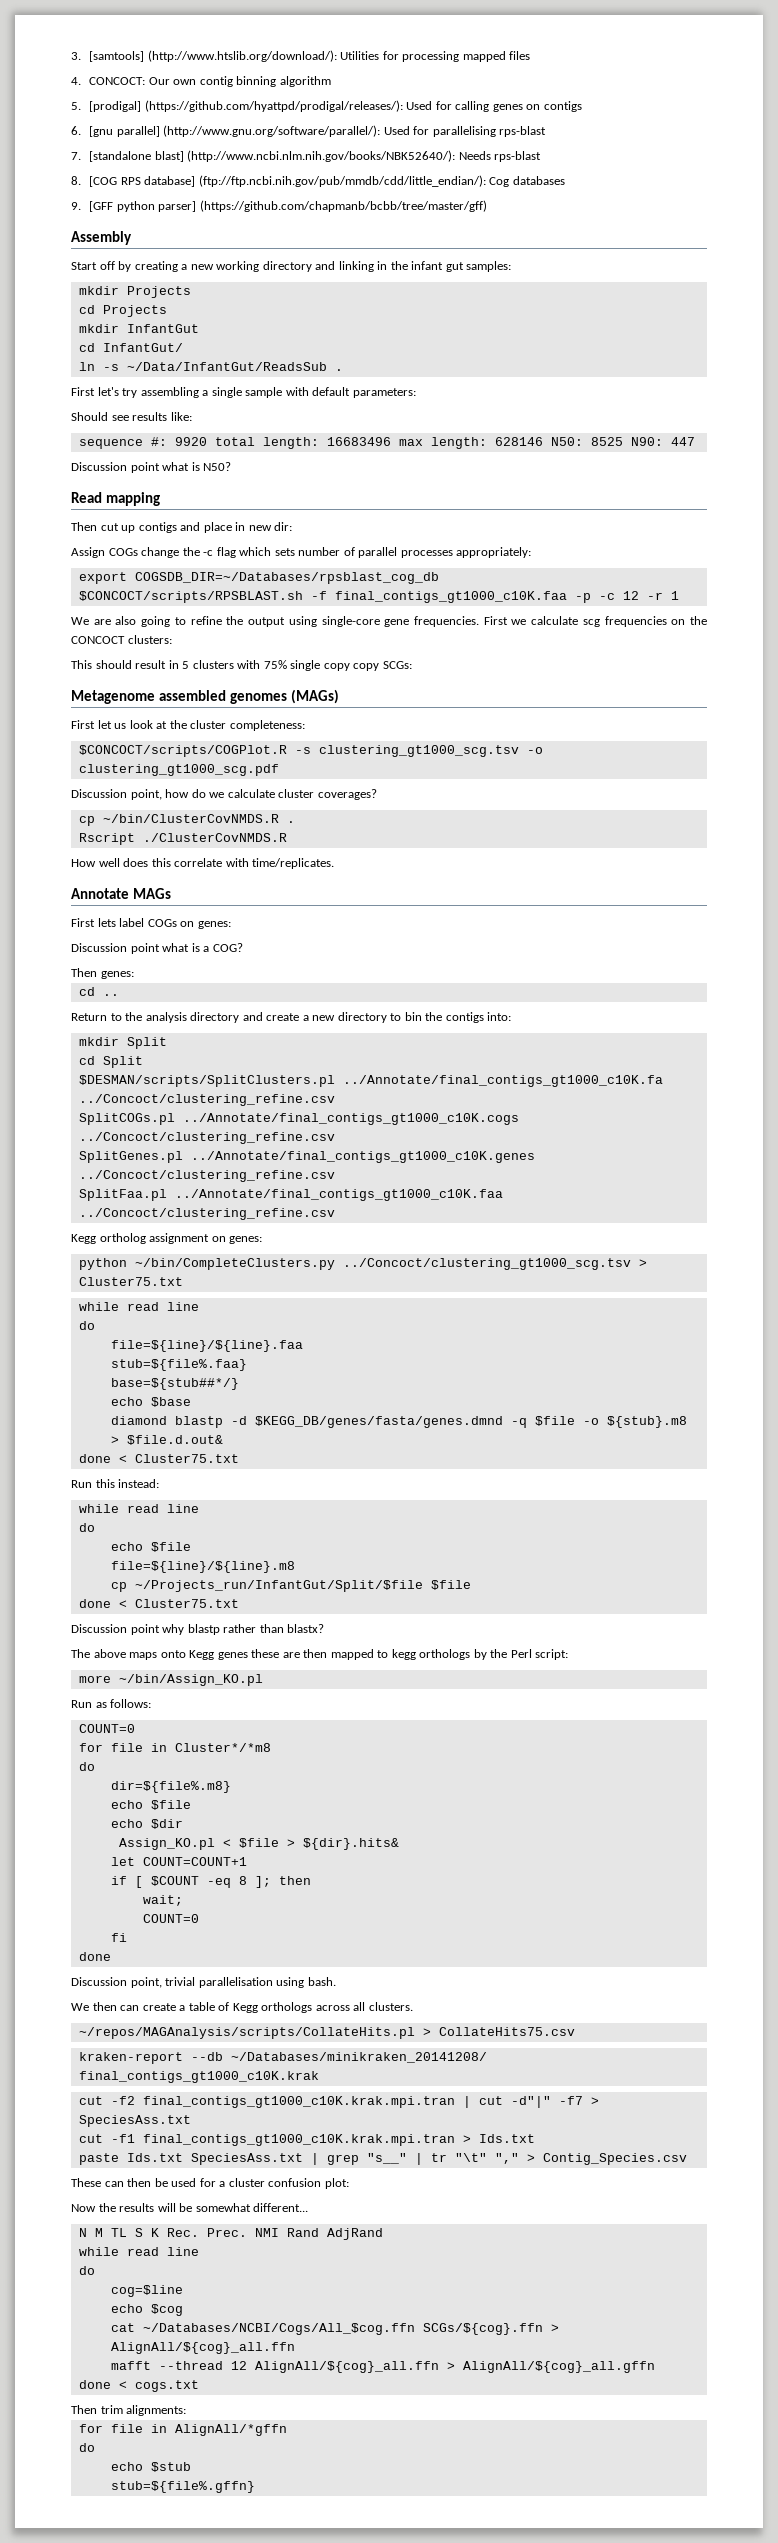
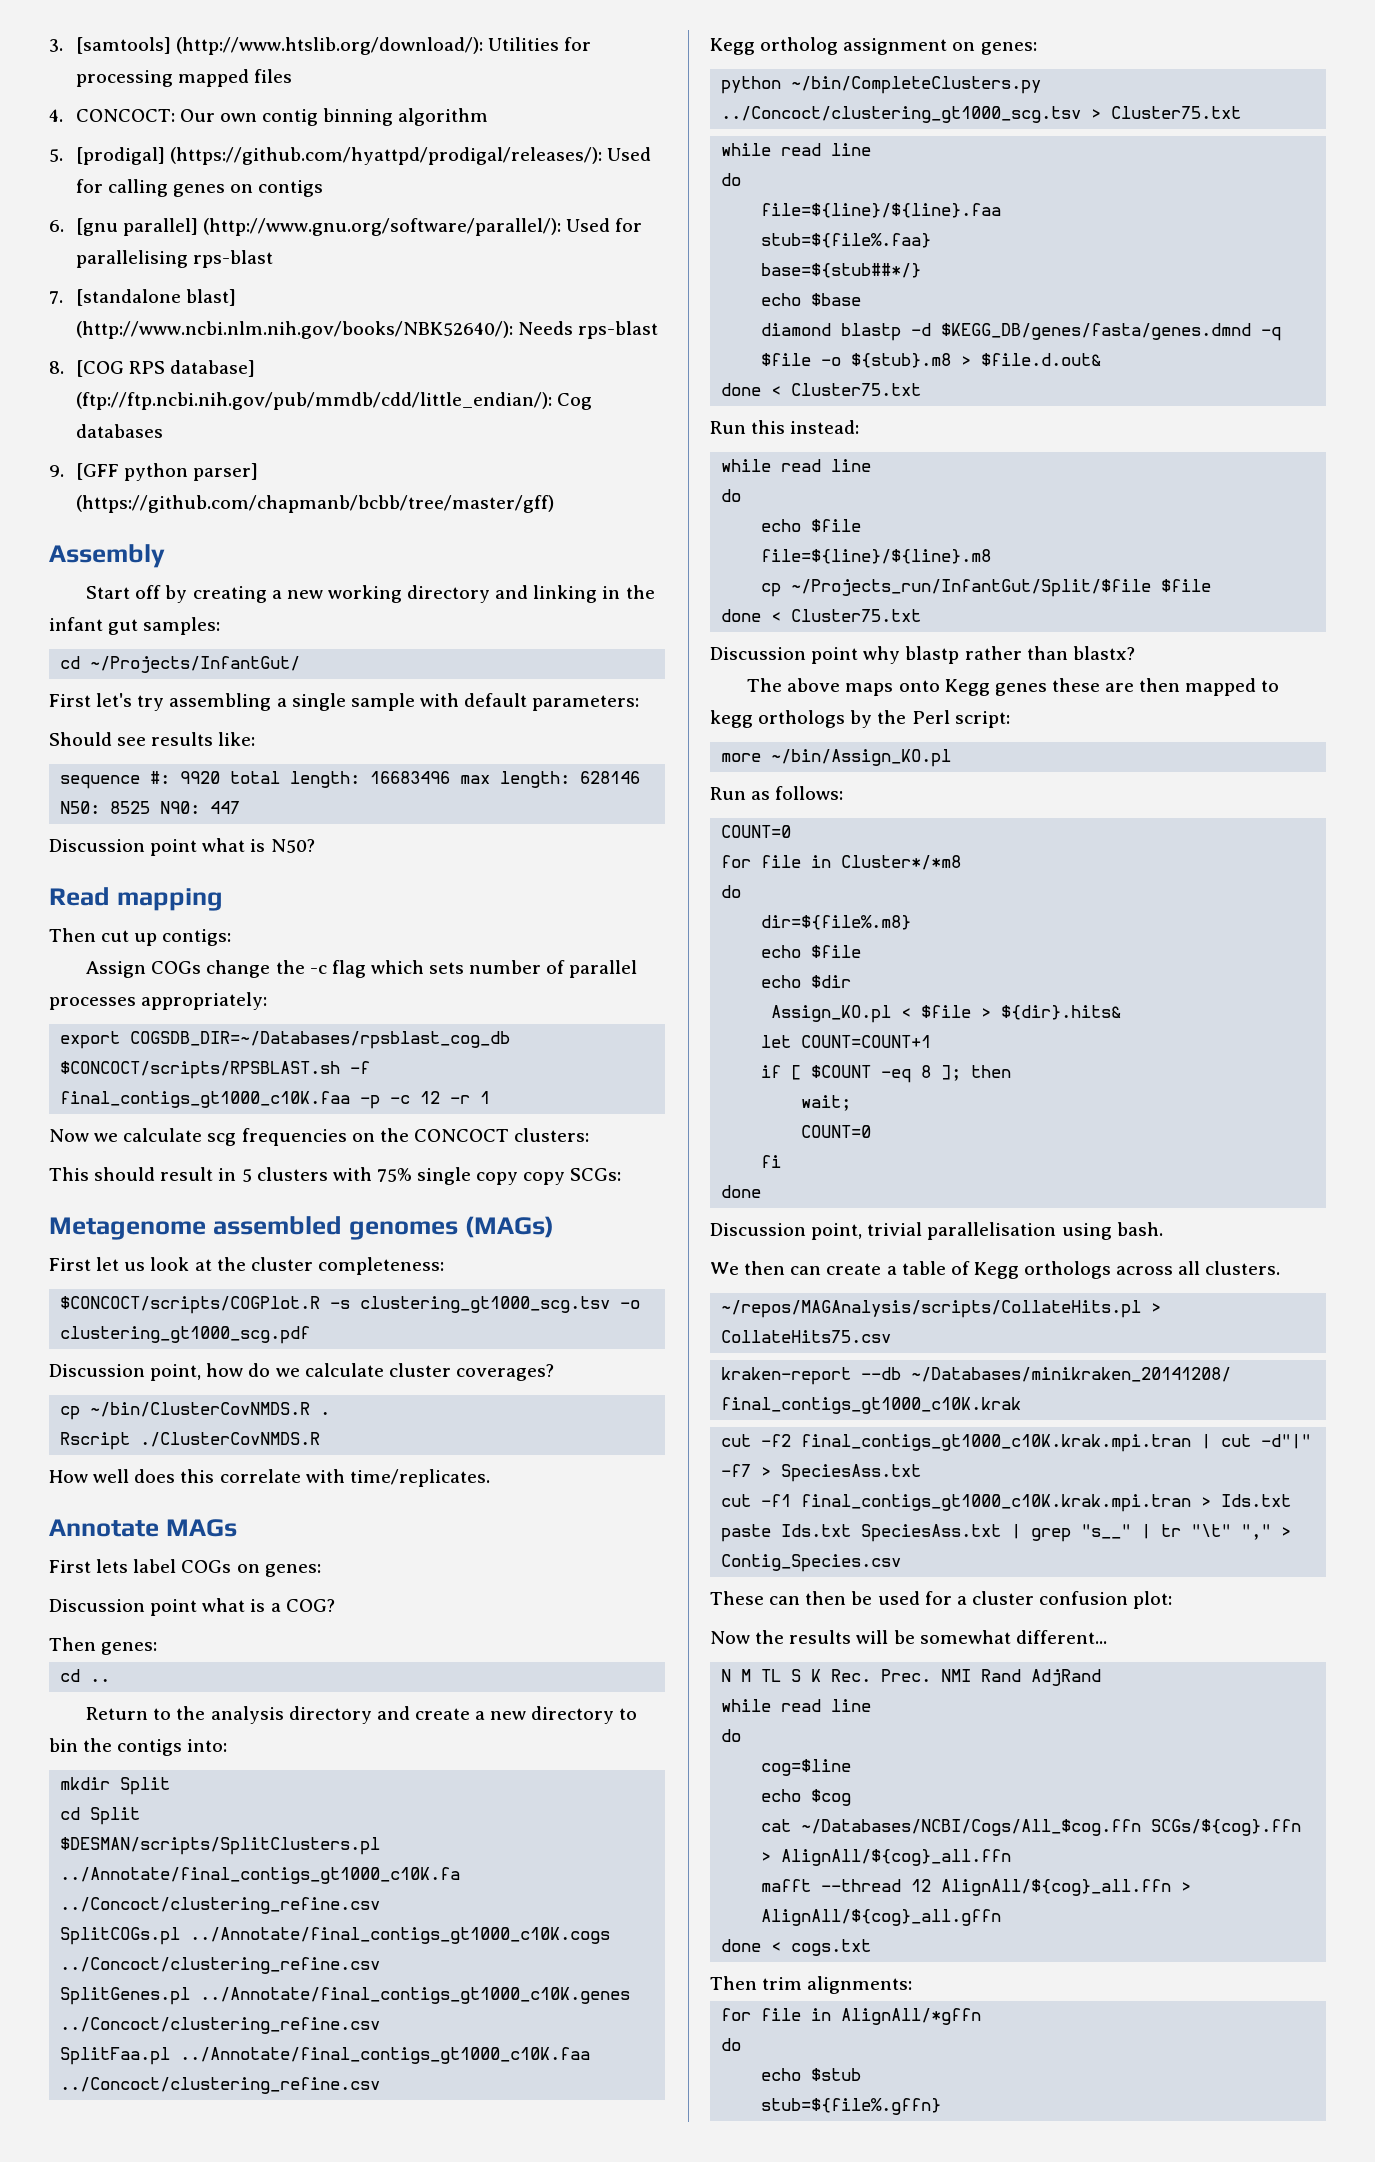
[78,286,191,298] [78,305,167,317] [78,324,199,333] [78,343,183,352] [78,362,343,371] // mkdir Projects // cd Projects // mkdir InfantGut // cd InfantGut/ // ln -s ~/Data/InfantGut/ReadsSub . -> [60,656,301,673] // cd ~/Projects/InfantGut/
[138,522,293,533] contigs and place in new dir: -> [162,929,232,946] contigs:
[71,616,508,627] We are also going to refine the output using single-core gene frequencies. First -> [49,1129,89,1142] Now

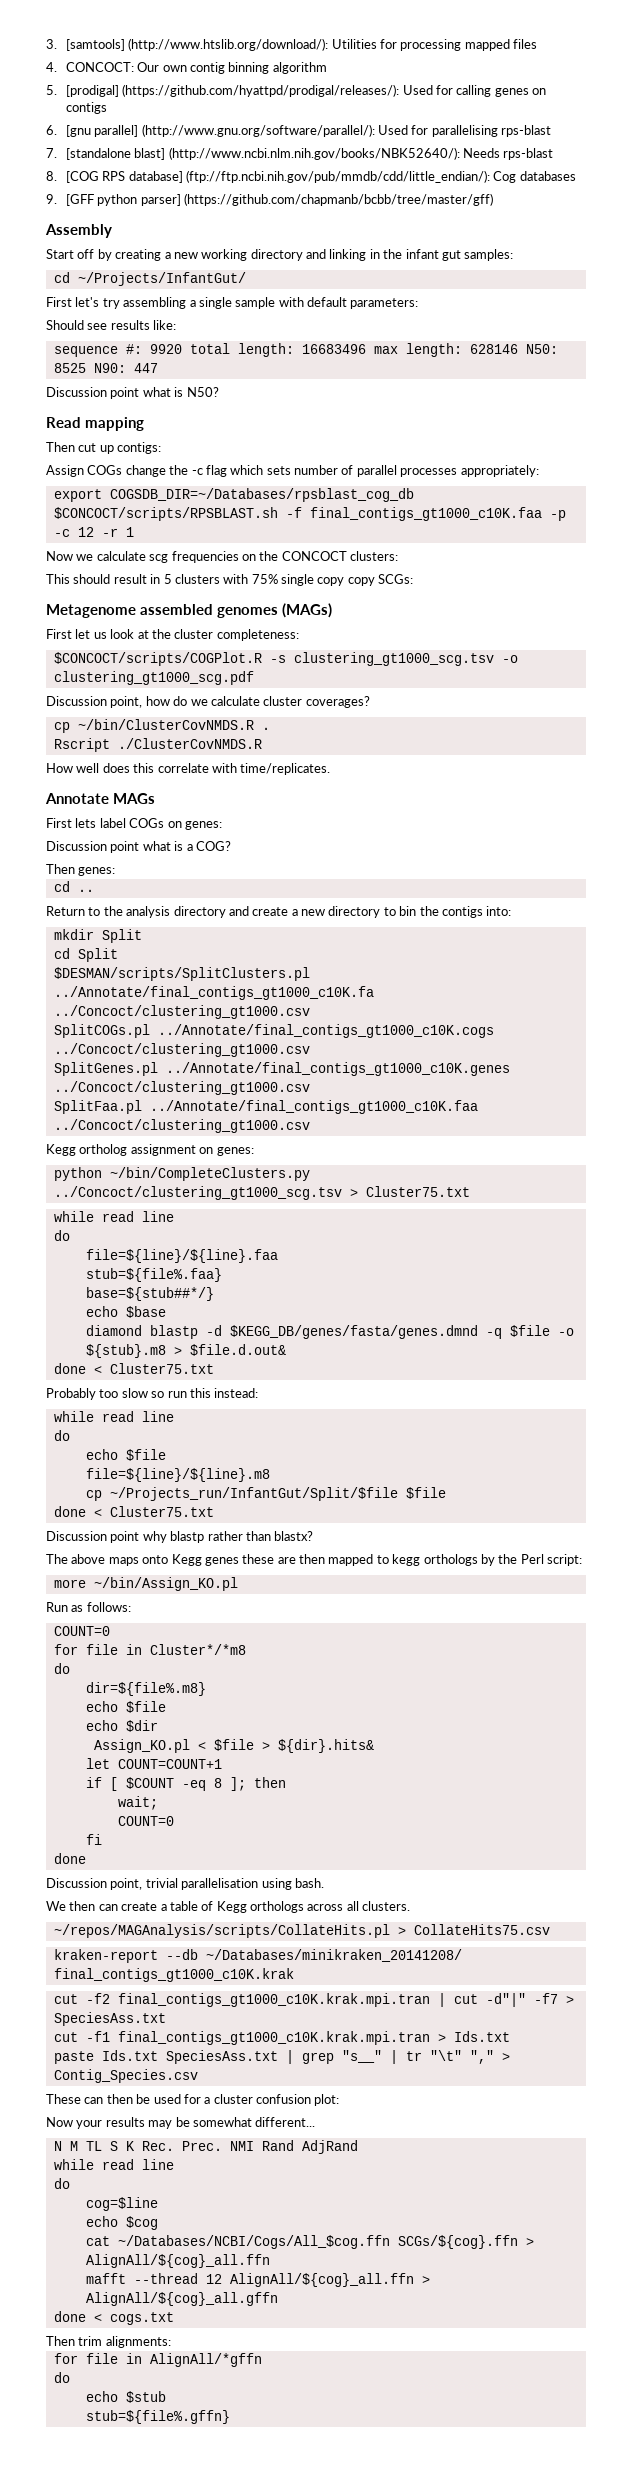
[60,1897,381,1914] ../Concoct/clustering_refine.csv -> [53,1005,310,1019] ../Concoct/clustering_gt1000.csv
[60,1957,381,1974] ../Concoct/clustering_refine.csv -> [53,1043,310,1057] ../Concoct/clustering_gt1000.csv
[60,2017,381,2034] ../Concoct/clustering_refine.csv -> [53,1081,310,1095] ../Concoct/clustering_gt1000.csv
[60,2077,381,2094] ../Concoct/clustering_refine.csv -> [53,1119,310,1133] ../Concoct/clustering_gt1000.csv
[710,421,746,434] Run -> [46,1388,187,1400] Probably too slow so run
[755,1630,889,1644] the results will -> [76,2117,173,2129] your results may

